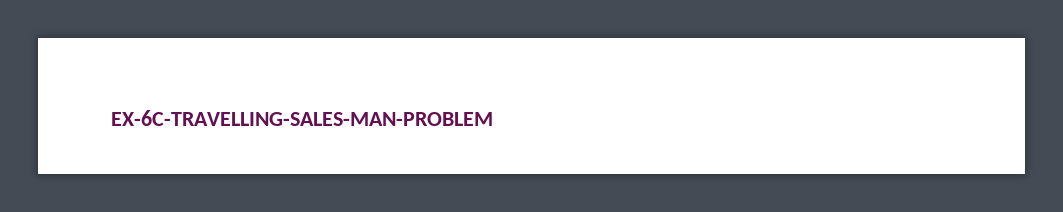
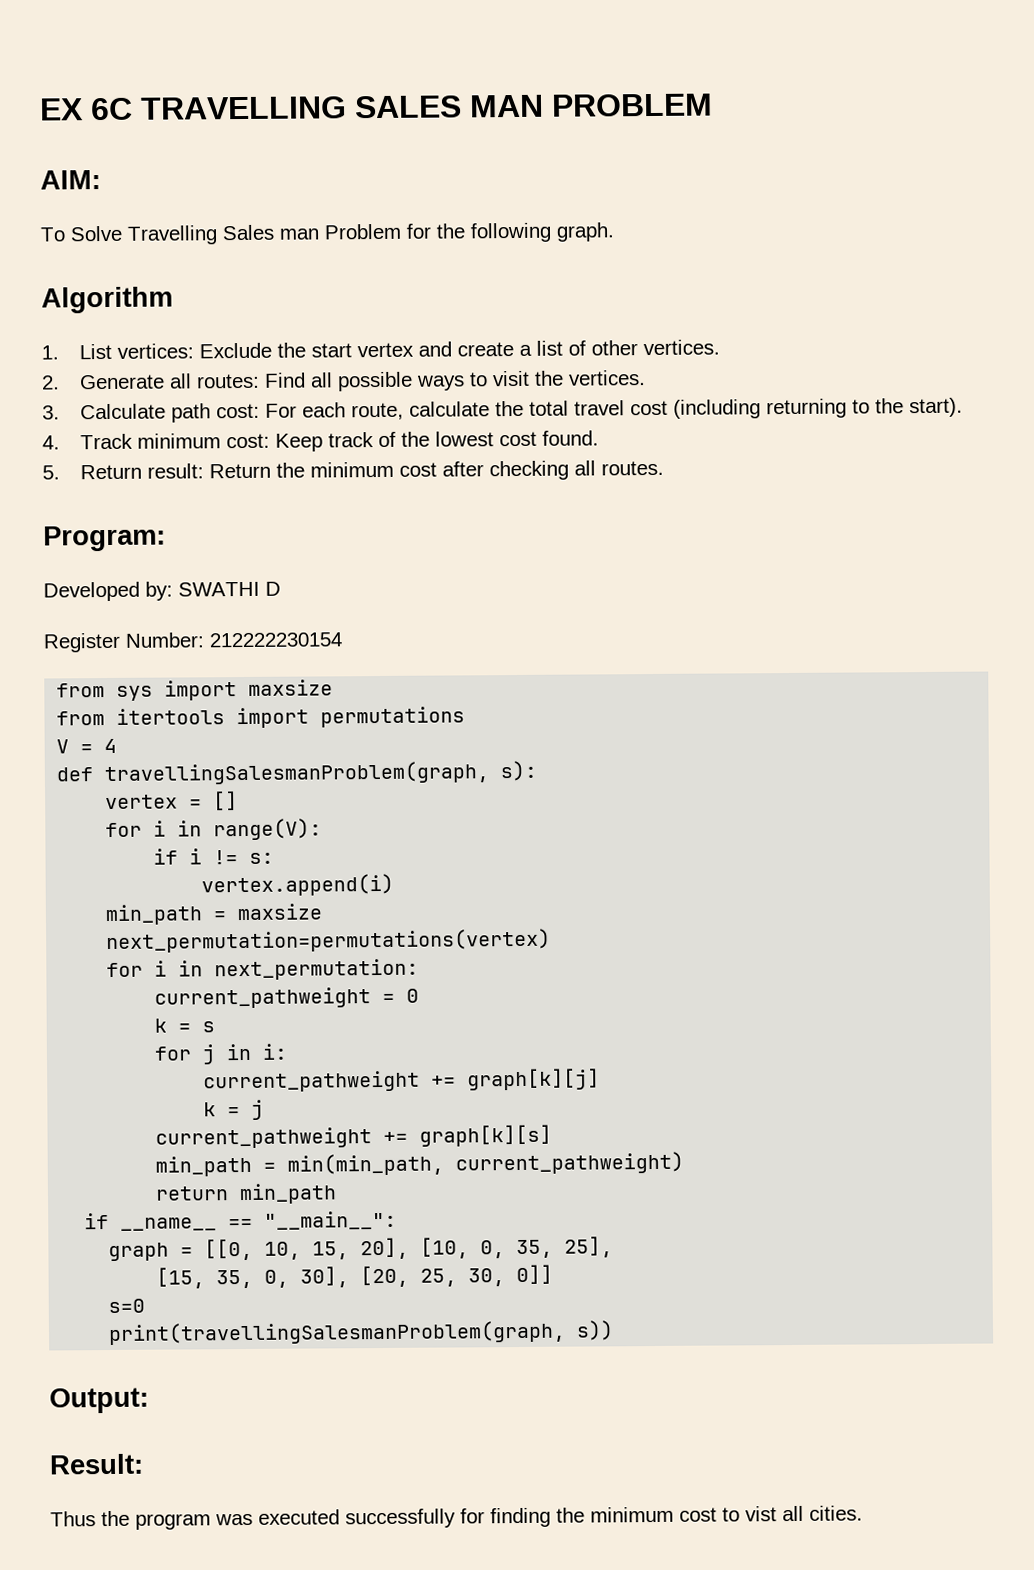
[111,110,493,126] EX-6C-TRAVELLING-SALES-MAN-PROBLEM -> [39,93,713,121] [40,170,101,190] [40,222,615,245] [41,286,173,314] [41,339,720,360] [41,370,646,392] [42,397,963,423] [42,430,599,452] [42,460,664,481] [43,525,166,552] [43,581,281,602] [43,632,342,653] [56,679,334,701] [56,706,466,729] [56,738,118,754] [56,760,538,786] [105,791,239,811] [105,818,323,841] [153,848,275,865] [201,873,395,897] [105,903,323,926] [106,928,552,954] [106,958,420,981] [154,987,420,1009] [154,1018,216,1033] [154,1043,289,1065] [203,1068,601,1093] [203,1099,265,1120] [155,1124,553,1149] [155,1151,685,1177] [155,1183,338,1205] [84,1210,398,1231] [108,1236,614,1262] [156,1264,554,1289] [108,1298,146,1314] [108,1320,615,1346] [49,1387,149,1414] [49,1453,144,1475] [50,1505,863,1530] EX 6C TRAVELLING SALES MAN PROBLEM // AIM: // To Solve Travelling Sales man Problem for the following graph. // Algorithm // 1. List vertices: Exclude the start vertex and create a list of other vertices. // 2. Generate all routes: Find all possible ways to visit the vertices. // 3. Calculate path cost: For each route, calculate the total travel cost (including returning to the start). // 4. Track minimum cost: Keep track of the lowest cost found. // 5. Return result: Return the minimum cost after checking all routes. // Program: // Developed by: SWATHI D // Register Number: 212222230154 // from sys import maxsize // from itertools import permutations // V = 4 // def travellingSalesmanProblem(graph, s): // vertex = [] // for i in range(V): // if i != s: // vertex.append(i) // min_path = maxsize // next_permutation=permutations(vertex) // for i in next_permutation: // current_pathweight = 0 // k = s // for j in i: // current_pathweight += graph[k][j] // k = j // current_pathweight += graph[k][s] // min_path = min(min_path, current_pathweight) // return min_path // if __name__ == "__main__": // graph = [[0, 10, 15, 20], [10, 0, 35, 25], // [15, 35, 0, 30], [20, 25, 30, 0]] // s=0 // print(travellingSalesmanProblem(graph, s)) // Output: // Result: // Thus the program was executed successfully for finding the minimum cost to vist all cities.

